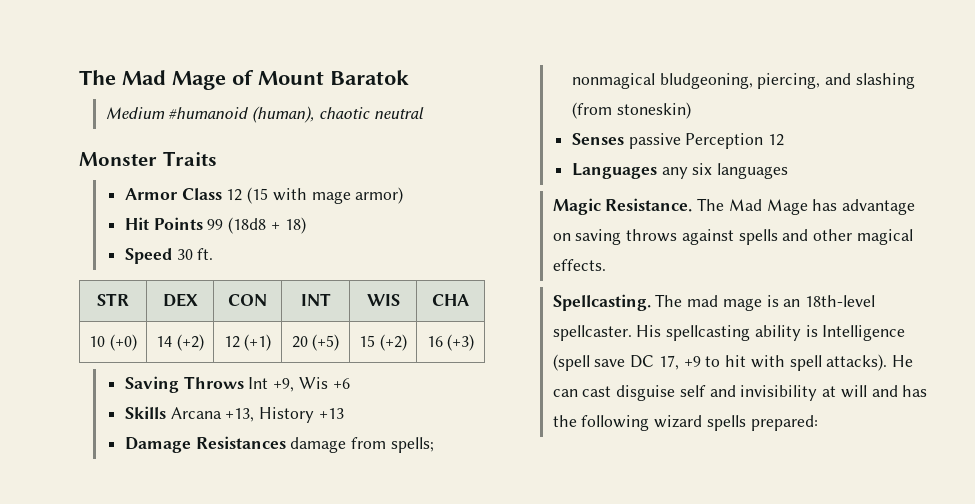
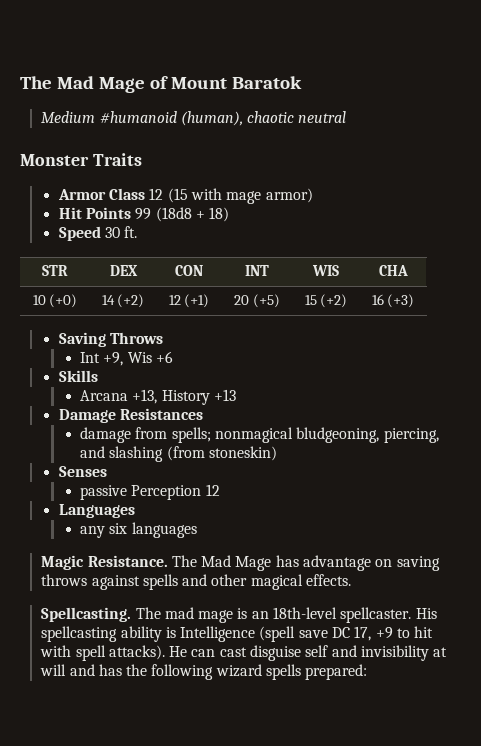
(244, 382) none -> (164, 338) //
(166, 412) none -> (98, 376) //
(286, 442) none -> (204, 414) //
(624, 139) none -> (107, 471) //
(657, 171) none -> (135, 511) //

